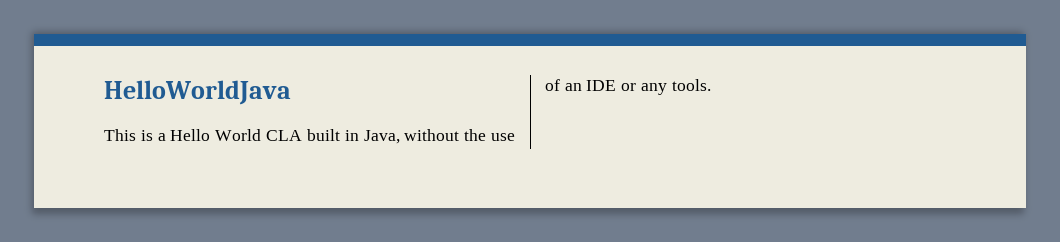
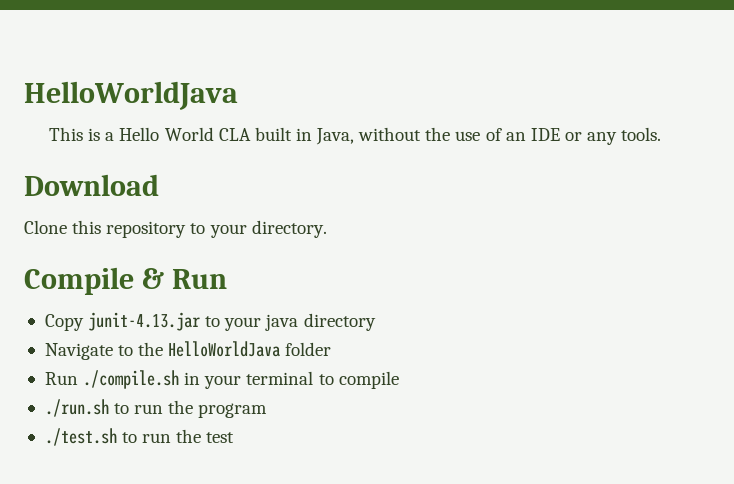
(711, 85) none -> [24,174,159,196] [24,220,327,238] [24,267,227,295] [44,312,376,331] [44,341,332,360] [44,370,399,389] [44,399,268,418] [44,428,235,446] // Download // Clone this repository to your directory. // Compile & Run // Copy junit-4.13.jar to your java directory // Navigate to the HelloWorldJava folder // Run ./compile.sh in your terminal to compile // ./run.sh to run the program // ./test.sh to run the test

